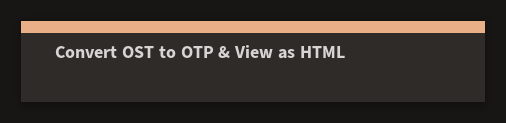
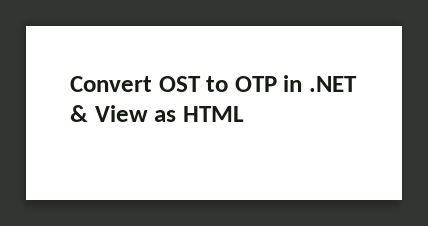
(214, 52) none -> [283,75,358,92] in .NET

